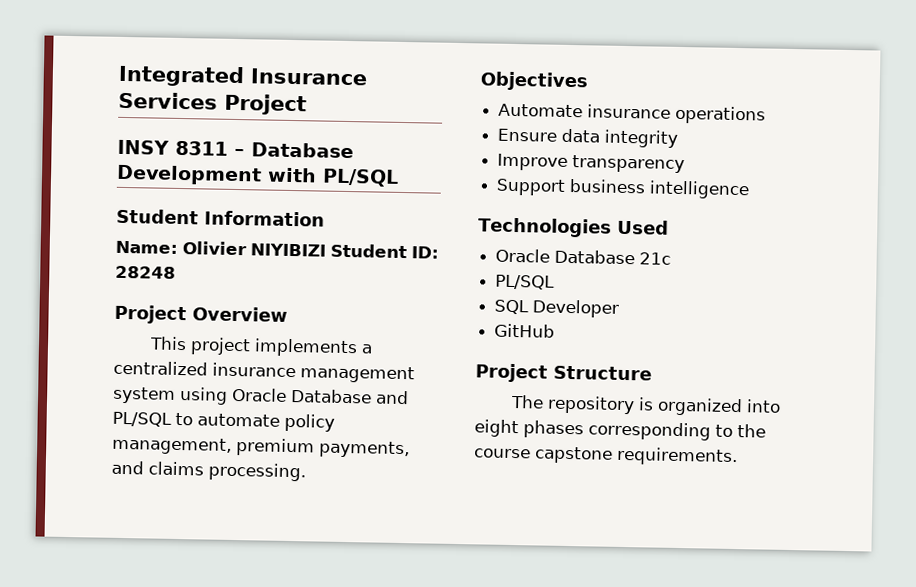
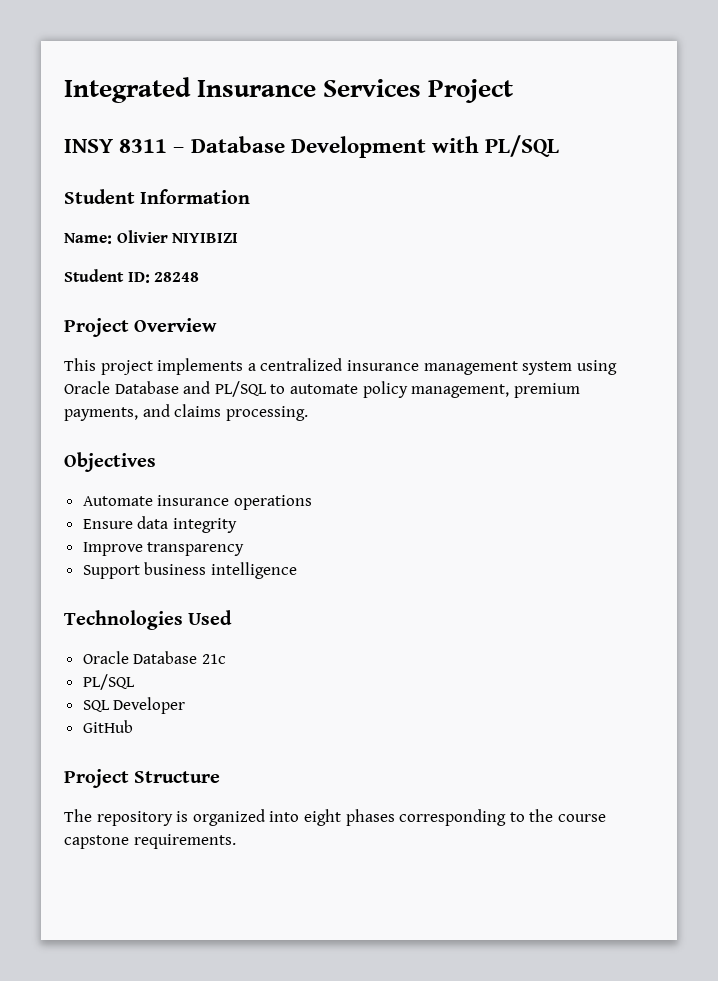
(326, 250) none -> (239, 238) //

